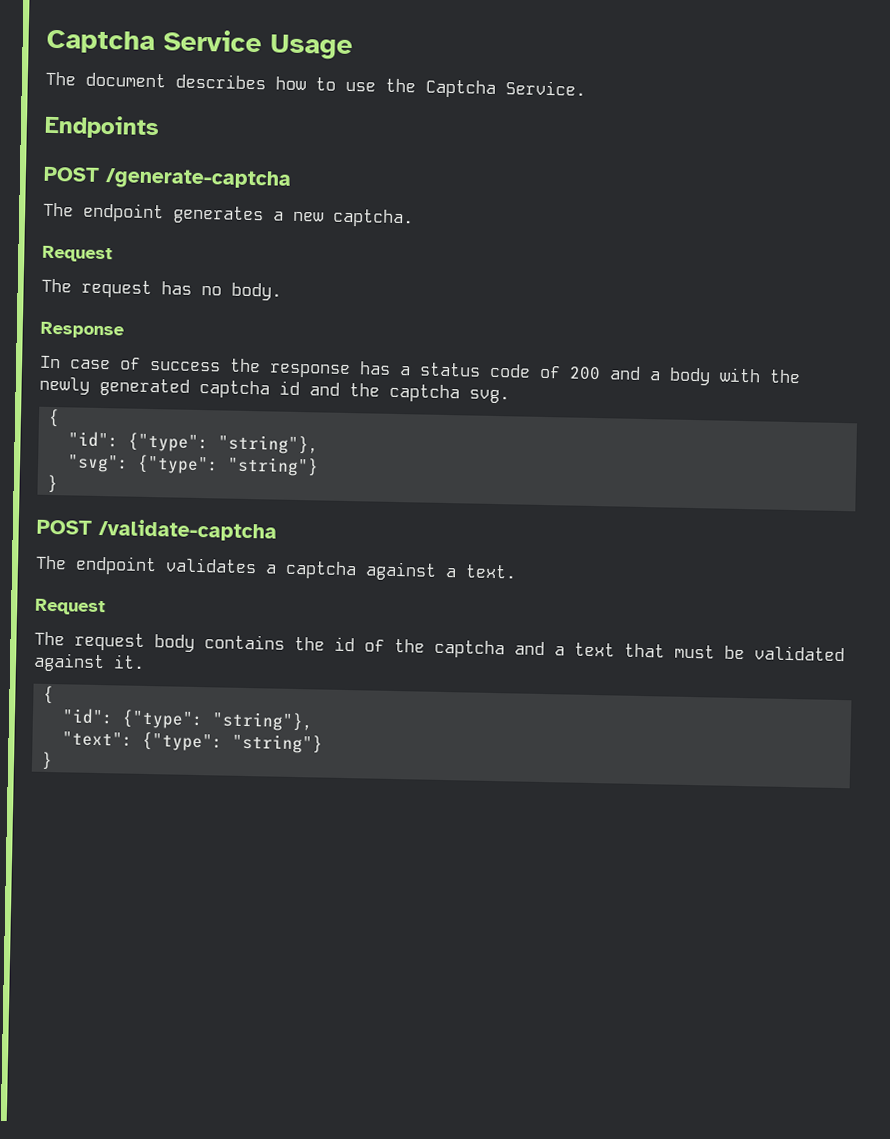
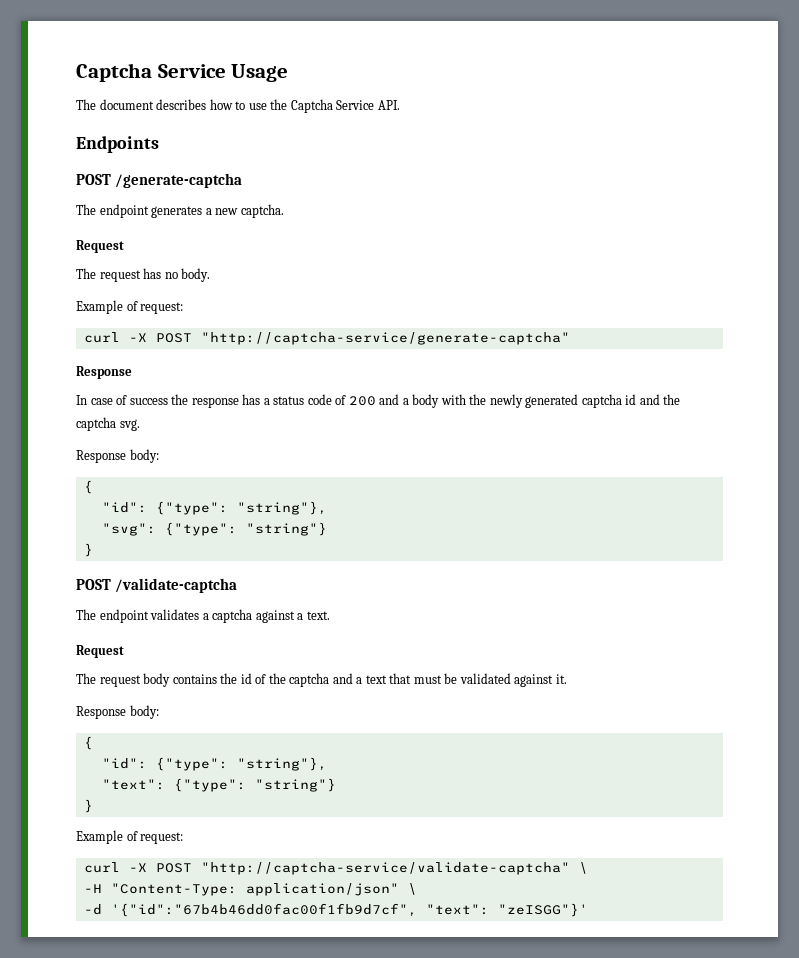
[505,80,586,96] Service. -> [336,100,400,110] Service API.
(282, 291) none -> [76,300,184,314] [83,332,570,345] // Example of request: // curl -X POST "http://captcha-service/generate-captcha"
(510, 396) none -> [76,449,159,463] // Response body:
(145, 661) none -> [76,705,159,719] // Response body:
(54, 761) none -> [76,830,184,844] [83,862,588,875] [83,883,417,896] [83,903,588,917] // Example of request: // curl -X POST "http://captcha-service/validate-captcha" \ // -H "Content-Type: application/json" \ // -d '{"id":"67b4b46dd0fac00f1fb9d7cf", "text": "zeISGG"}'

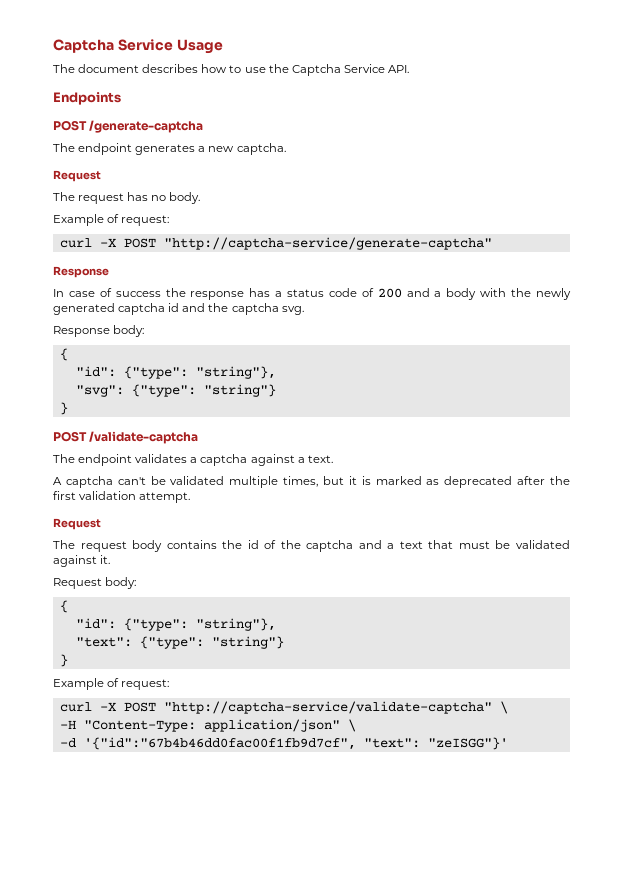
(330, 615) none -> [53,476,570,488] [53,491,191,503] // A captcha can't be validated multiple times, but it is marked as deprecated after the first validation attempt.
[76,706,126,719] Response -> [53,578,102,589] Request

